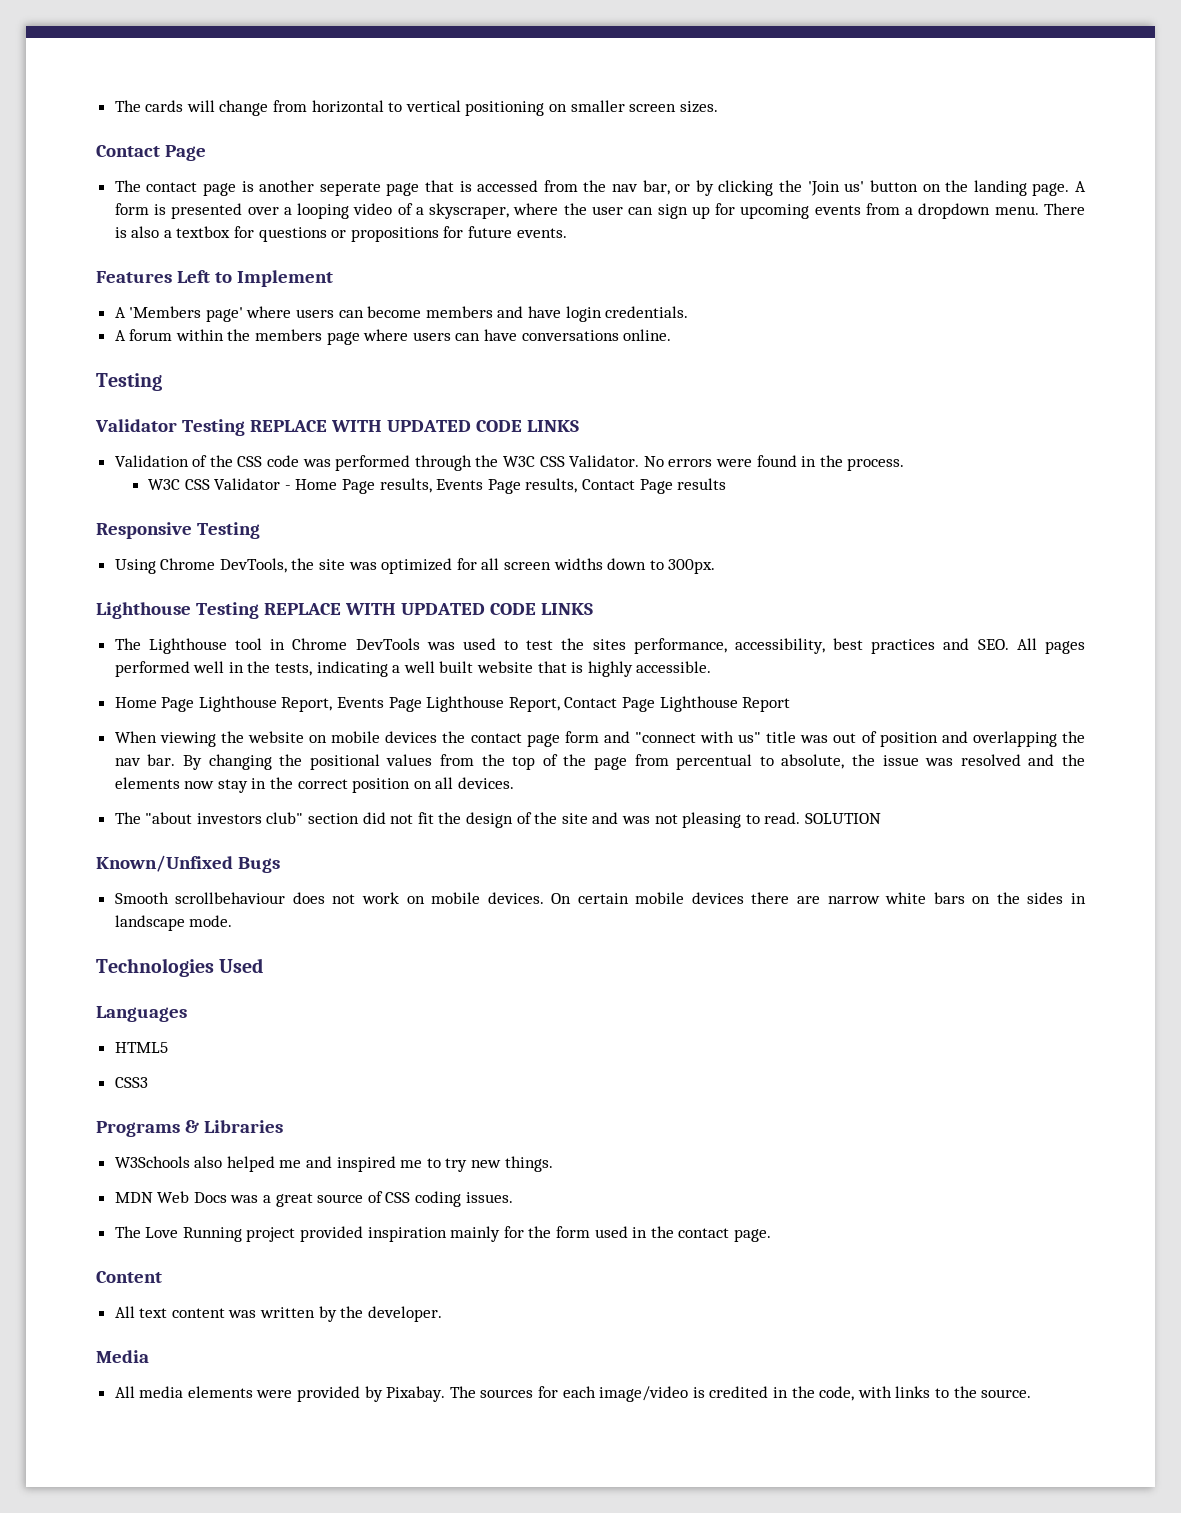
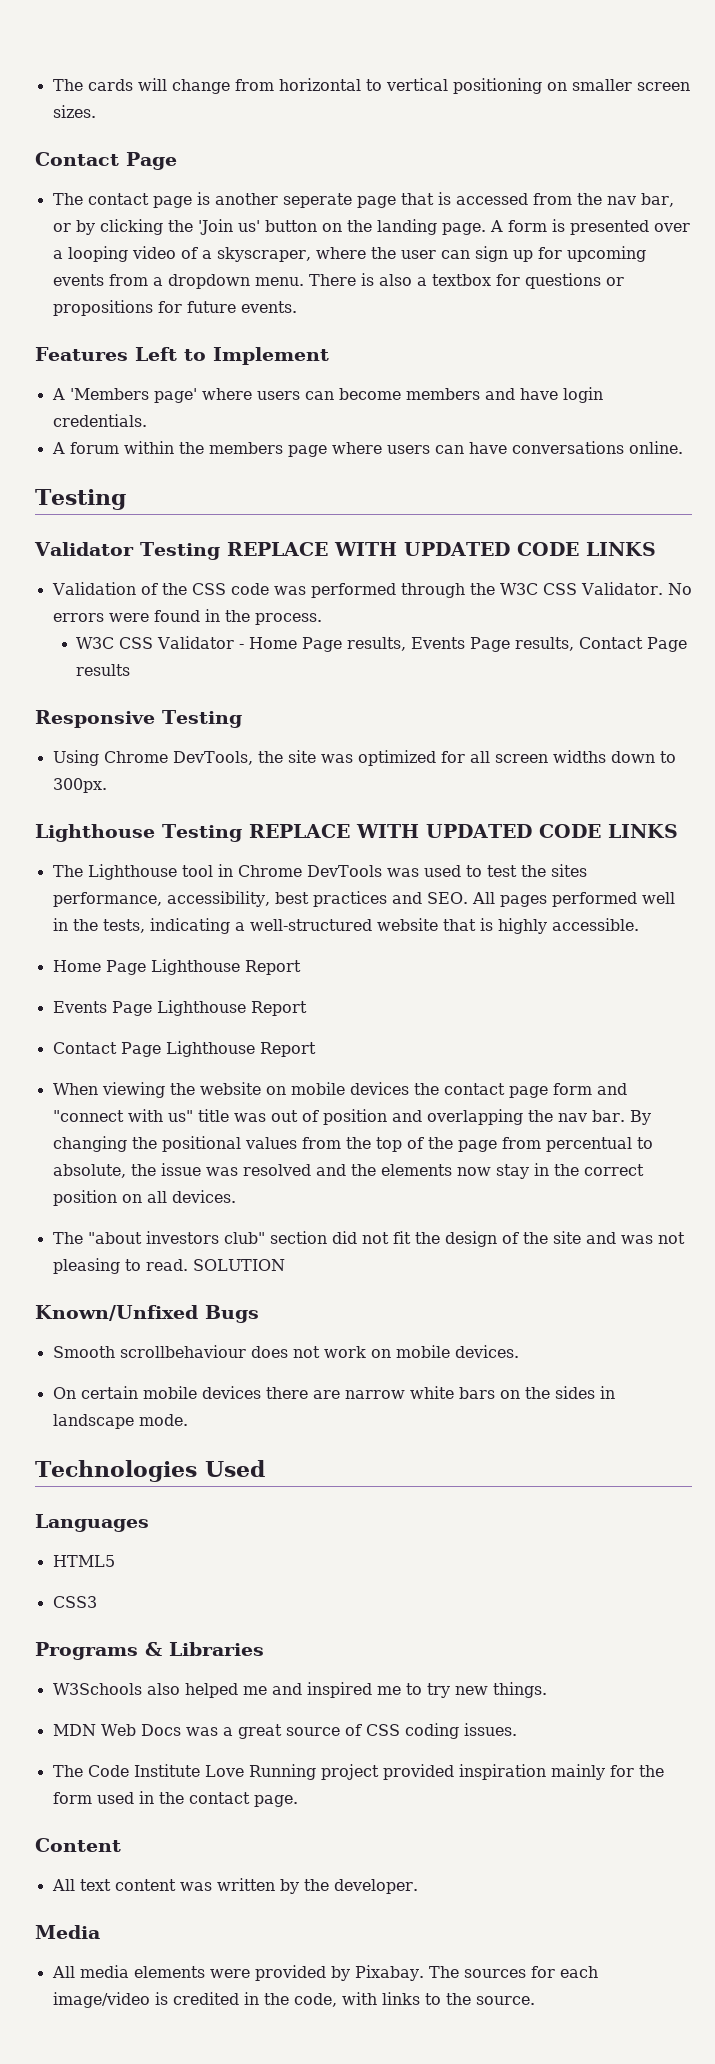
[403,661,474,673] well built -> [249,919,372,931] well-structured
[281,697,333,712] Report, -> [244,960,301,975] Report //
[508,697,560,712] Report, -> [250,1001,307,1016] Report //
(544, 898) none -> (519, 1351) //
(141, 1232) none -> [87,1764,200,1777] Code Institute

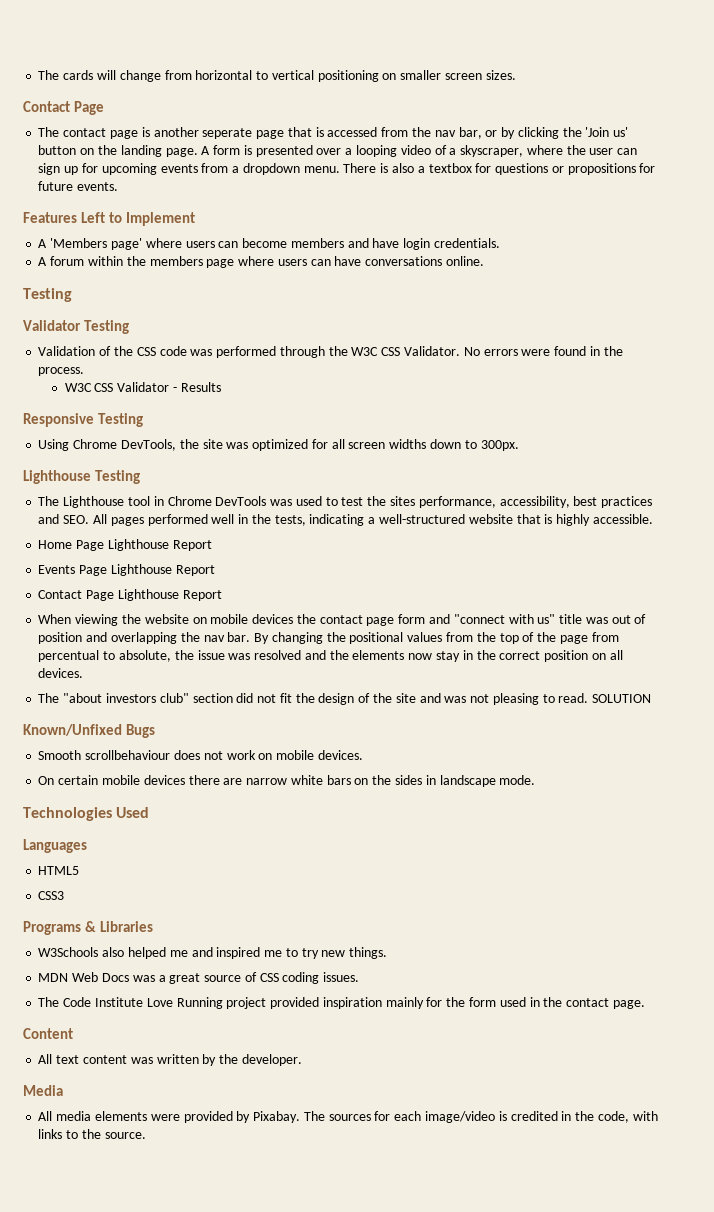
[226,542,656,556] REPLACE WITH UPDATED CODE LINKS -> (129, 327) none
[249,637,688,652] [76,664,131,676] Home Page results, Events Page results, Contact Page results -> [180,382,221,392] Results
[248,824,678,838] REPLACE WITH UPDATED CODE LINKS -> (140, 477) none

